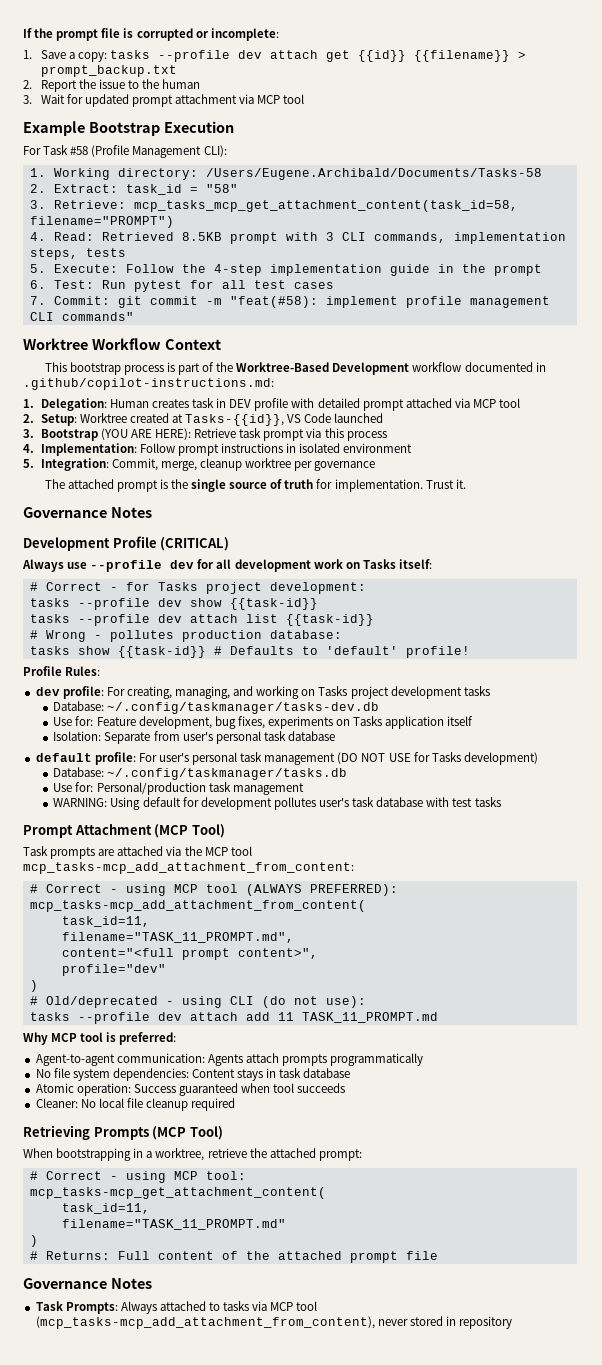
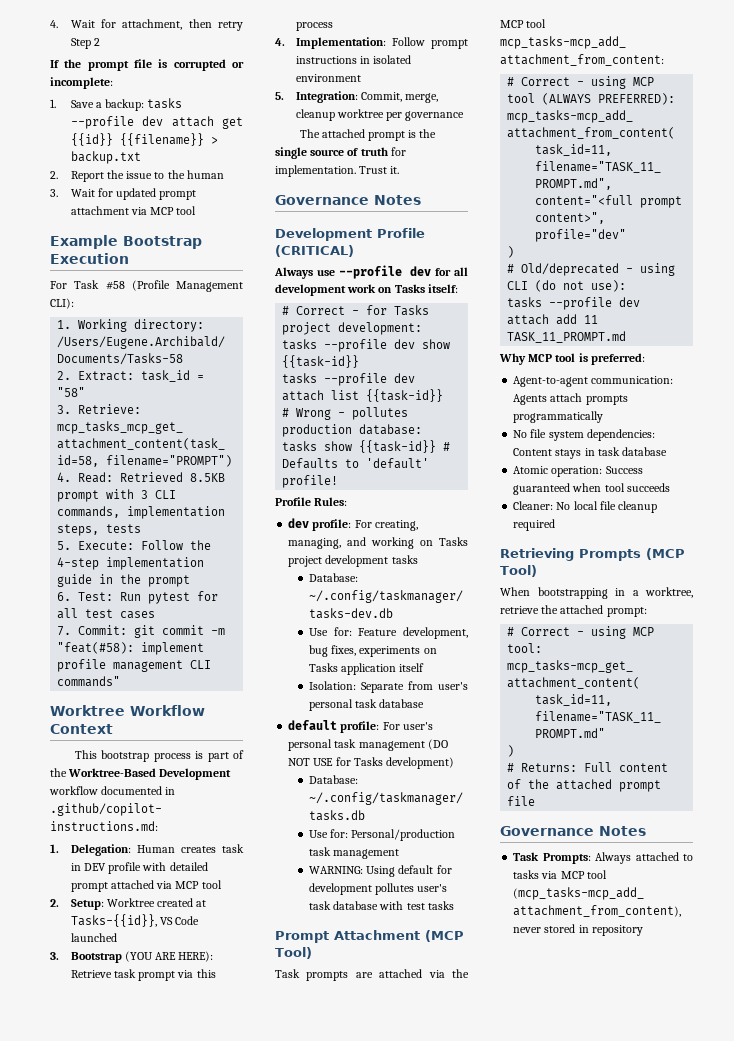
(23, 33) none -> [50,19,243,31] [70,38,100,49] 4. Wait for attachment, then retry Step 2 //
[77,52,107,62] copy: -> [105,99,145,111] backup:
[40,65,177,77] prompt_backup.txt -> [70,151,141,164] backup.txt

